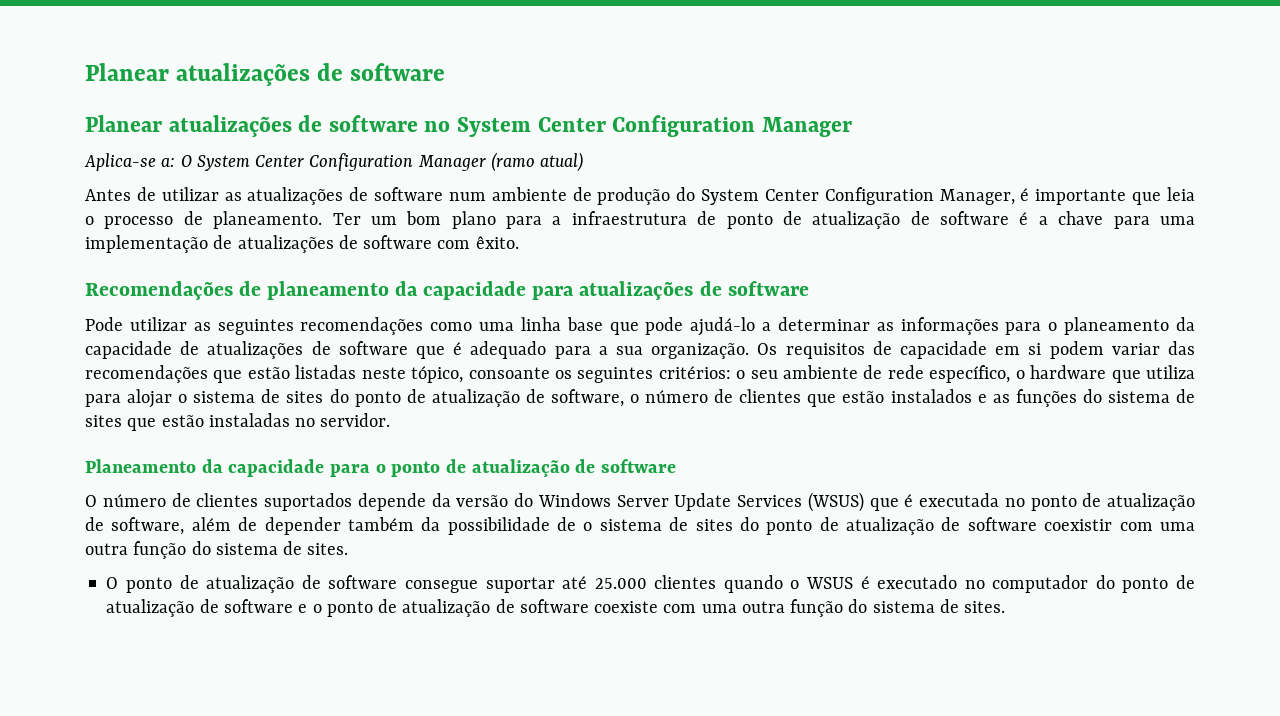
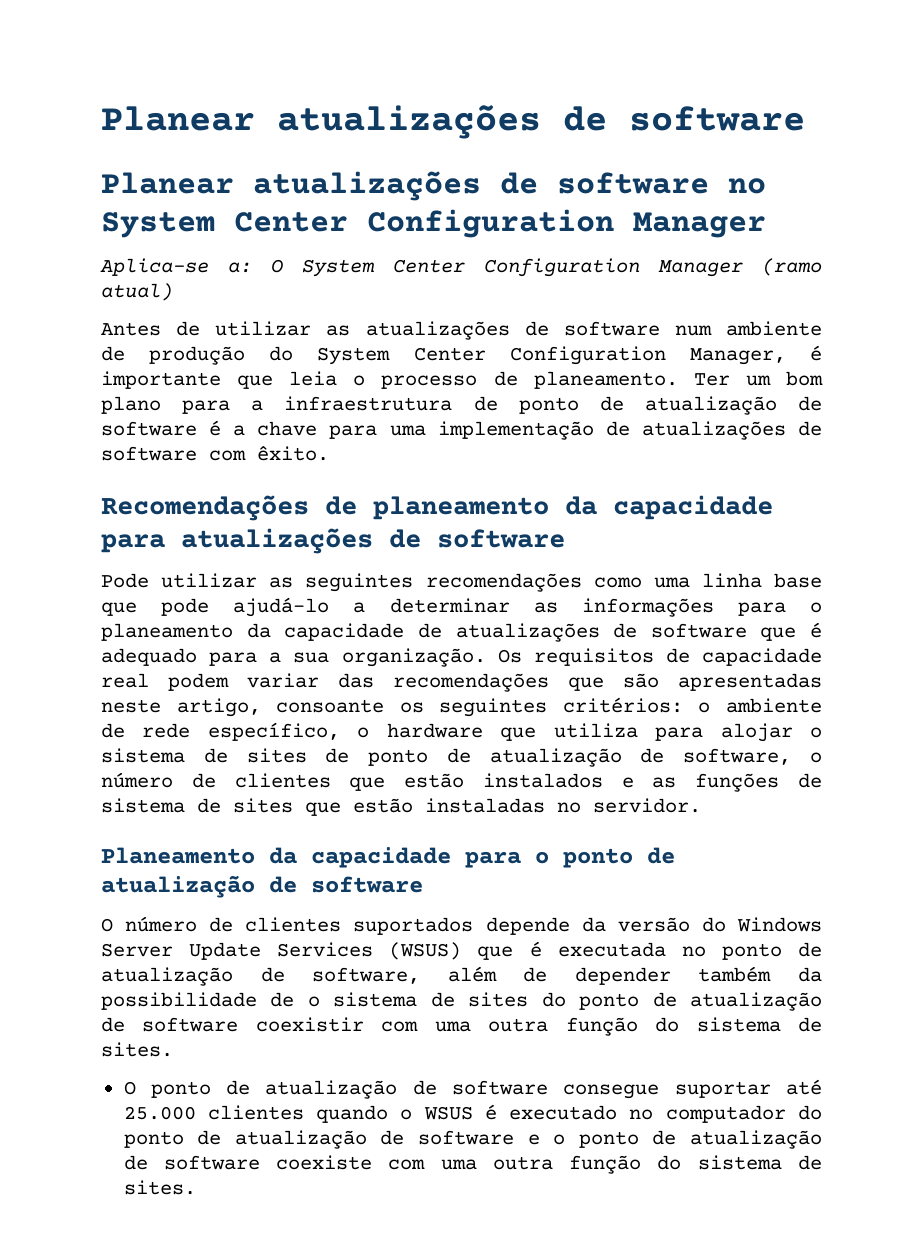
[995,343,1042,355] em si -> [101,673,149,688] real
[247,365,464,383] estão listadas neste tópico, -> [623,673,822,691] [101,698,261,717] são apresentadas neste artigo,
[750,370,778,379] seu -> (711, 707) none
[329,389,349,403] do -> [325,748,350,763] de
[1082,389,1102,403] do -> [798,773,823,788] de

